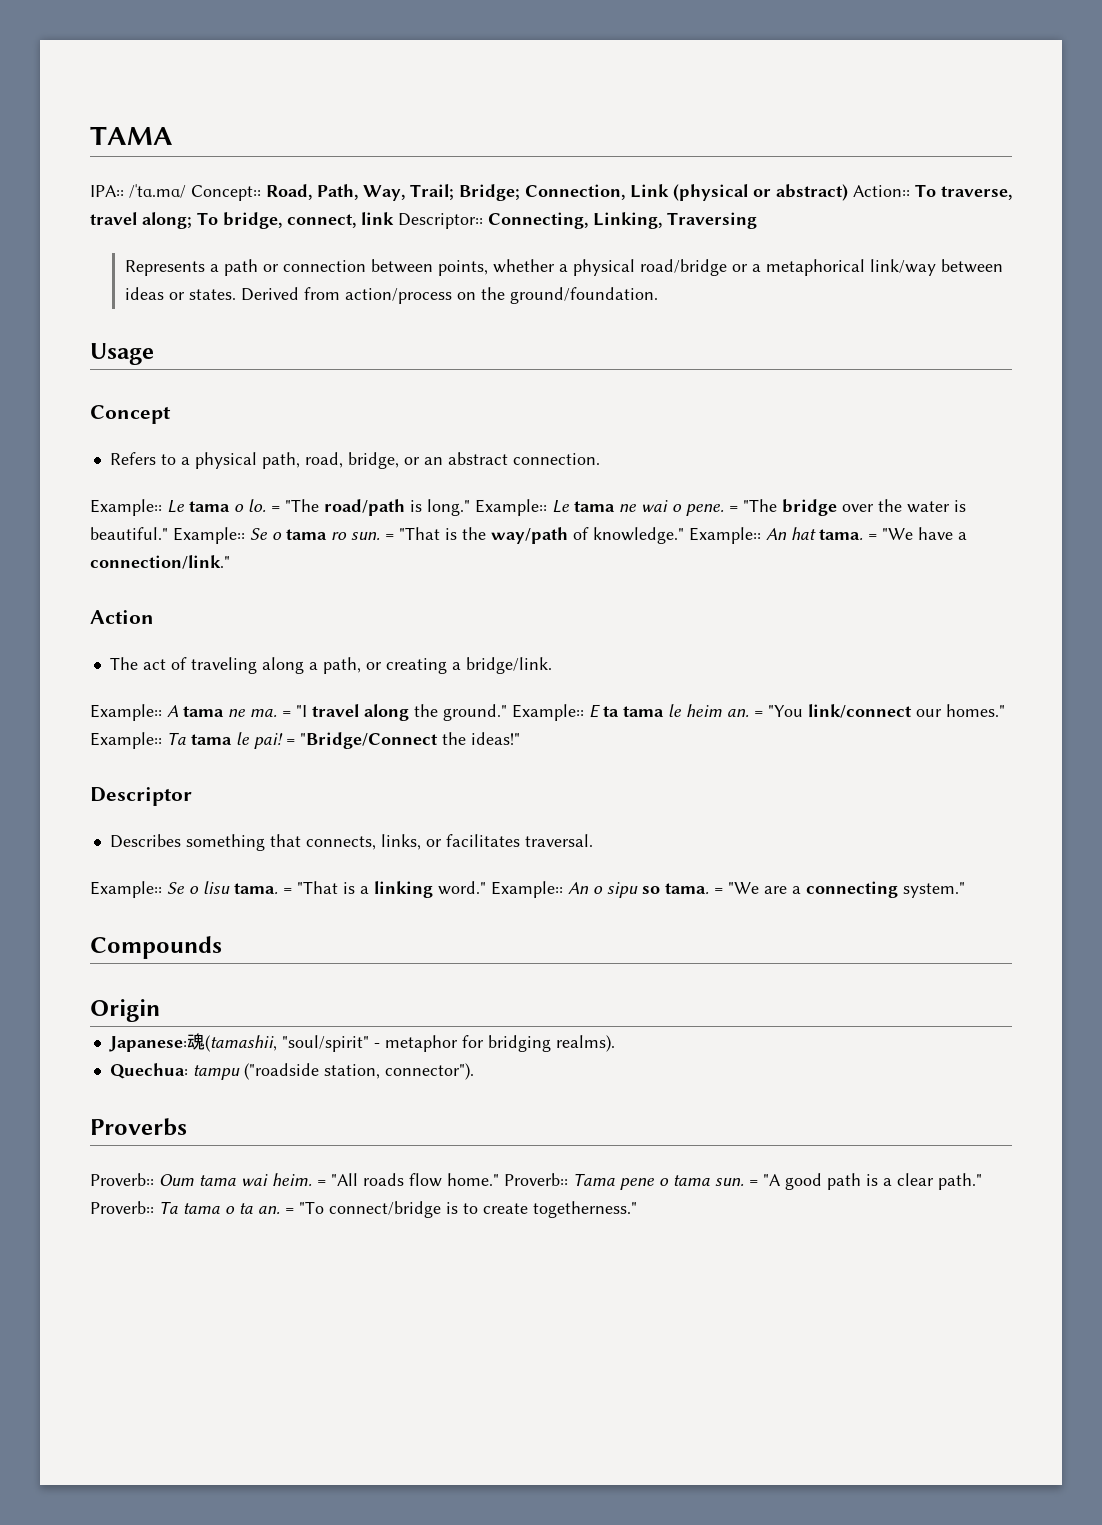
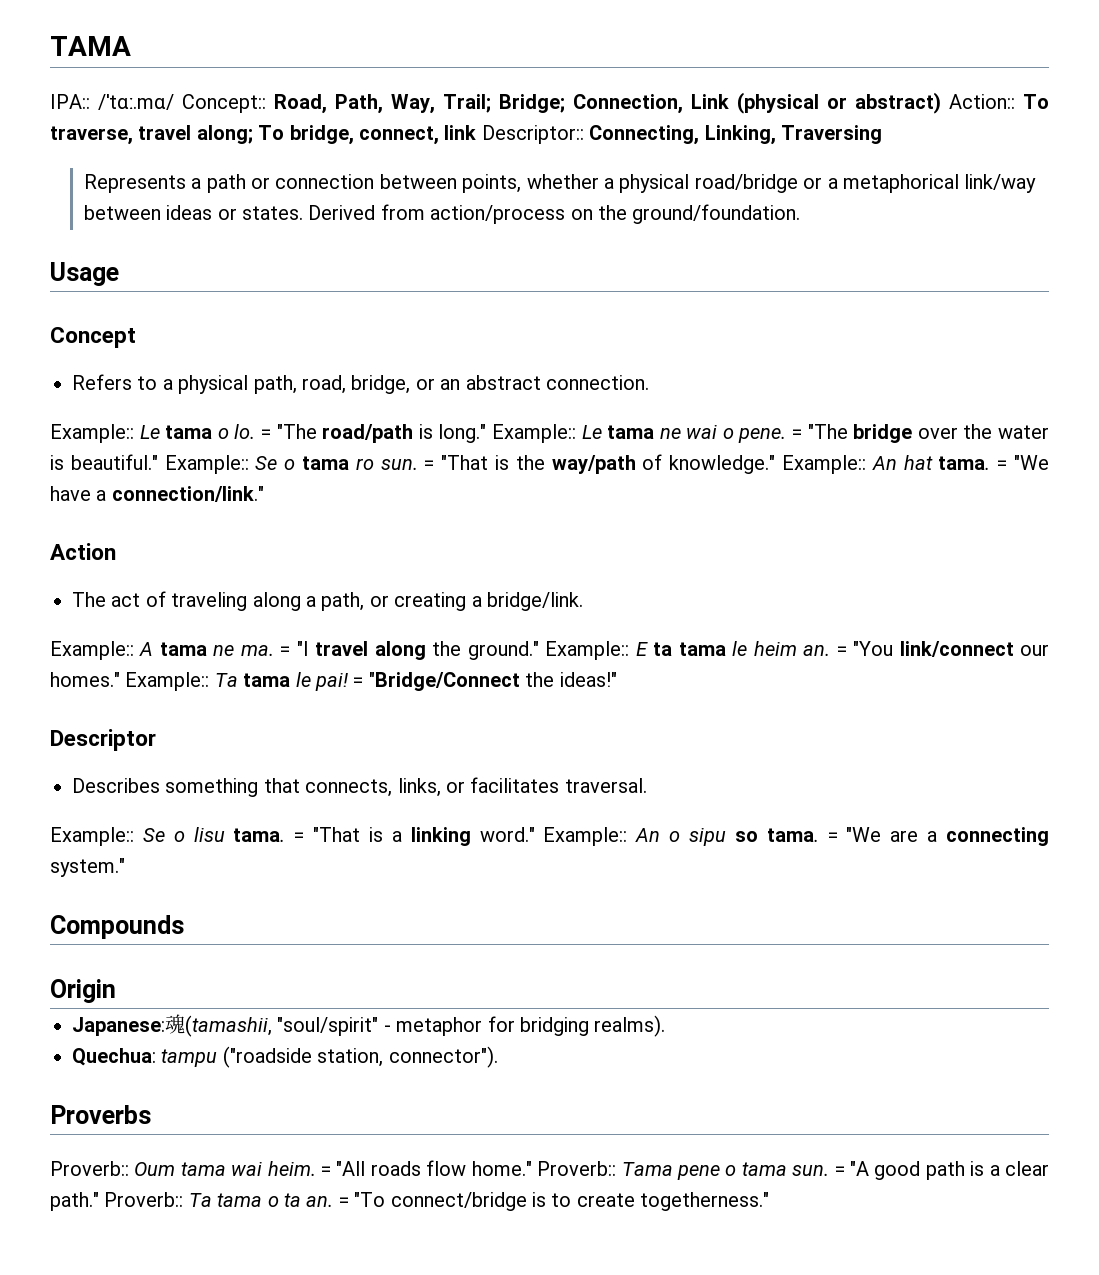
[129,184,186,198] /ˈtɑ.mɑ/ -> [98,94,174,110] /ˈtɑː.mɑ/

